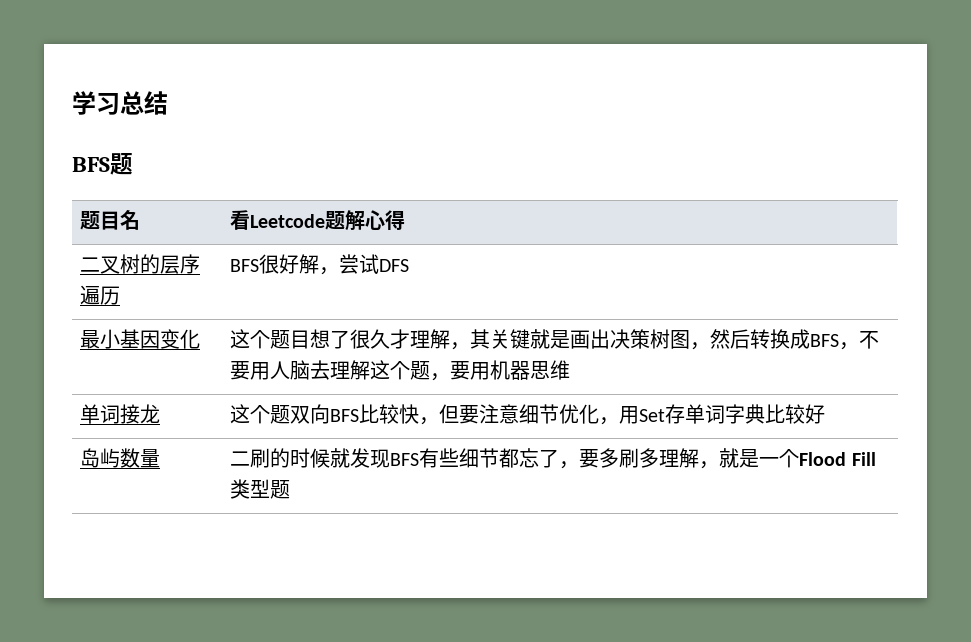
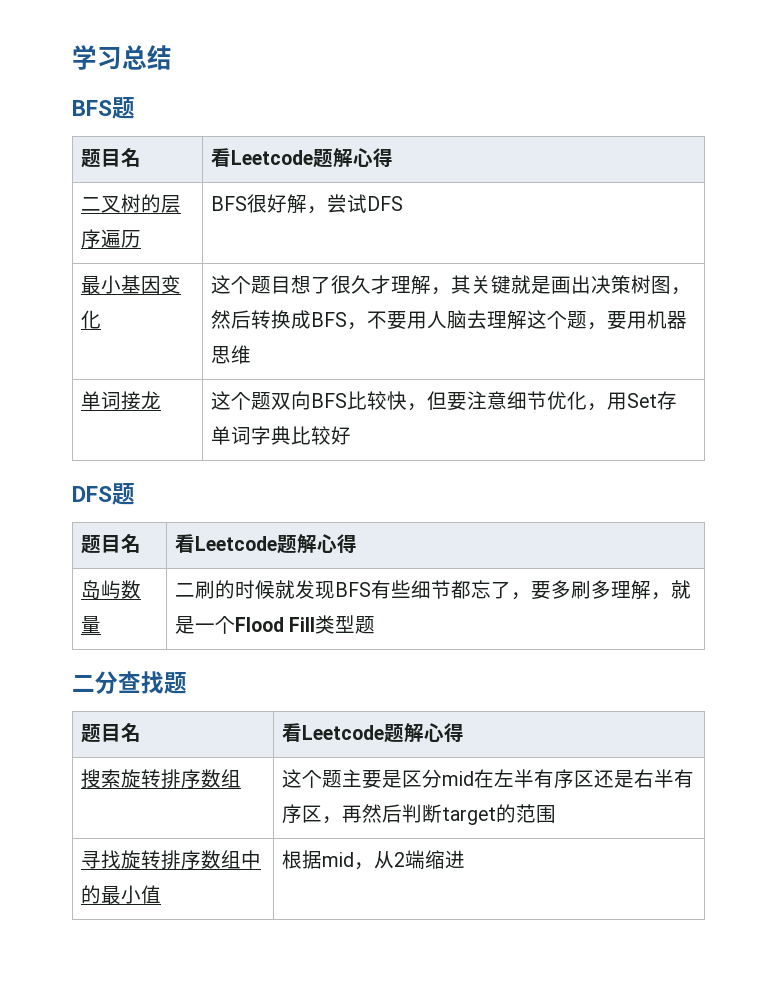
(826, 414) none -> [72,483,135,505] [80,534,141,554] [174,534,357,554] // DFS题 // 题目名 | 看Leetcode题解心得
(291, 489) none -> [72,671,187,694] [80,723,141,743] [281,723,464,743] [80,769,241,789] [281,769,694,789] [281,804,556,825] [80,850,261,870] [80,885,161,904] [281,850,465,870] // 二分查找题 // 题目名 | 看Leetcode题解心得 // 搜索旋转排序数组 | 这个题主要是区分mid在左半有序区还是右半有序区，再然后判断target的范围 // 寻找旋转排序数组中的最小值 | 根据mid，从2端缩进

